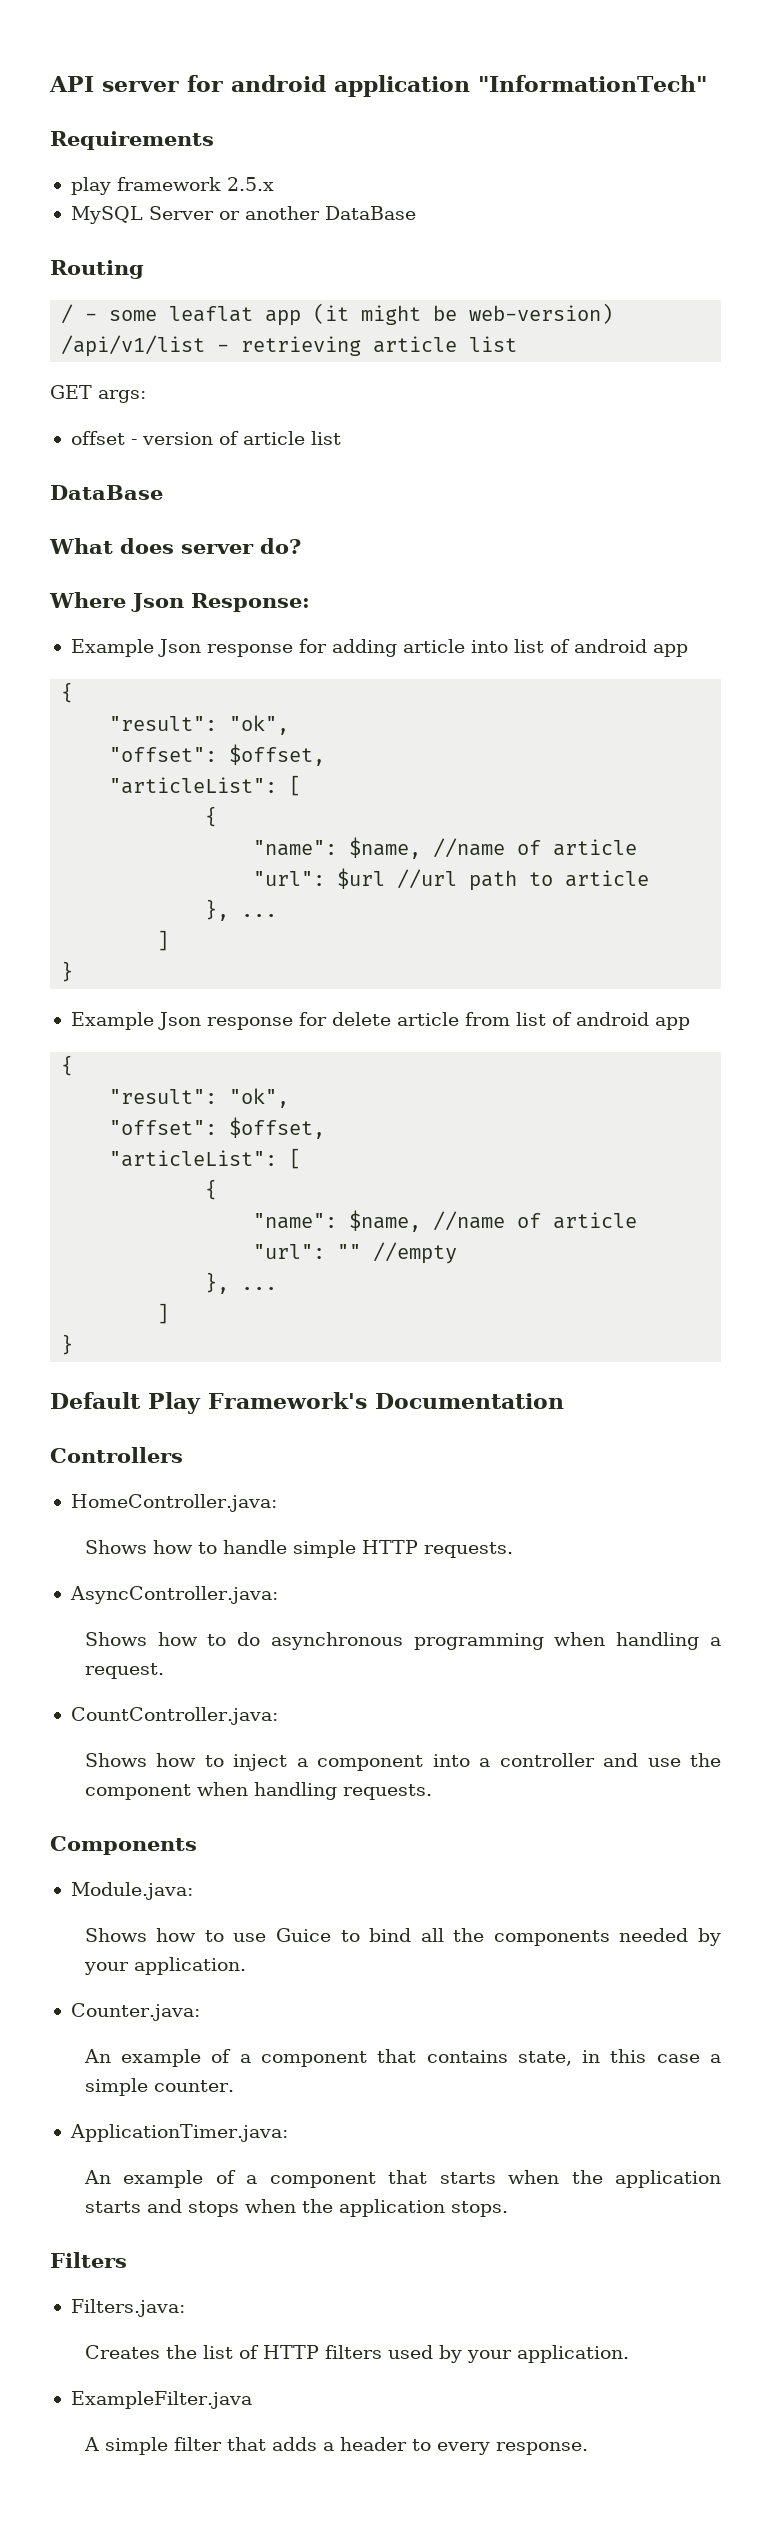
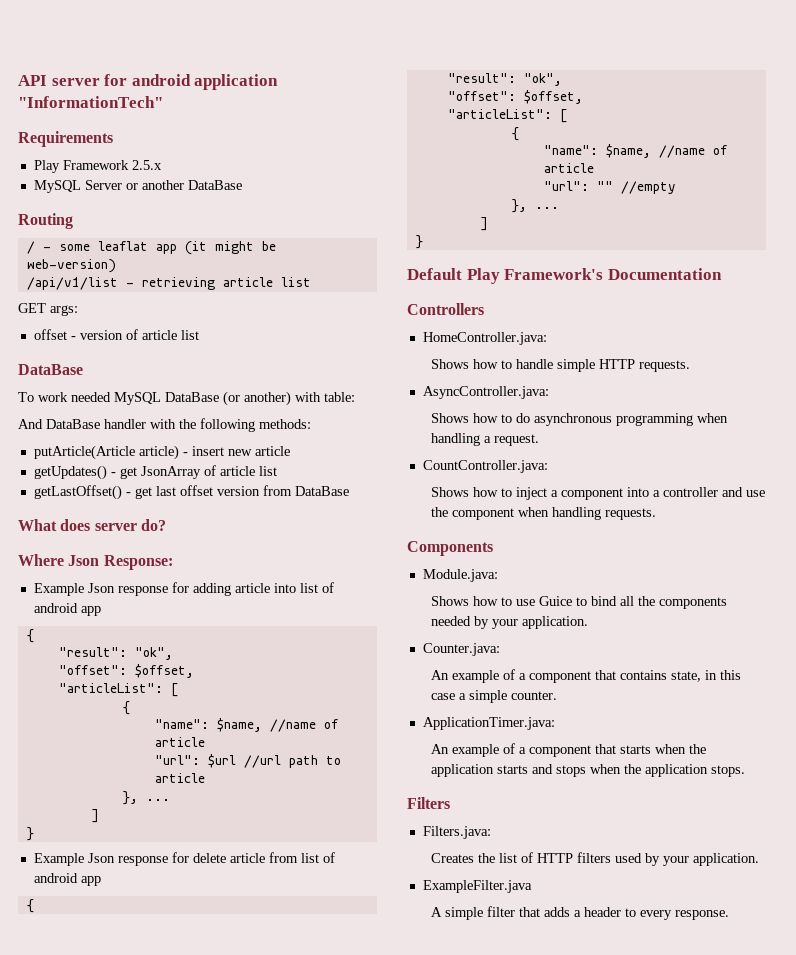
[70,177,221,195] play framework -> [33,160,129,173] Play Framework
(163, 492) none -> [18,391,355,406] [18,418,311,432] [33,445,290,460] [33,465,277,480] [33,485,349,500] // To work needed MySQL DataBase (or another) with table: // And DataBase handler with the following methods: // putArticle(Article article) - insert new article // getUpdates() - get JsonArray of article list // getLastOffset() - get last offset version from DataBase

